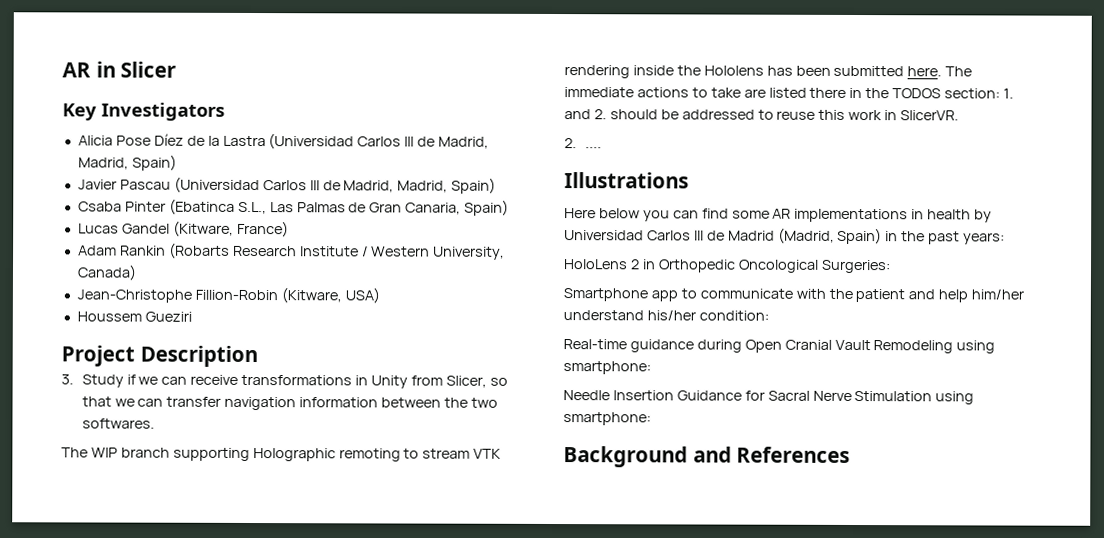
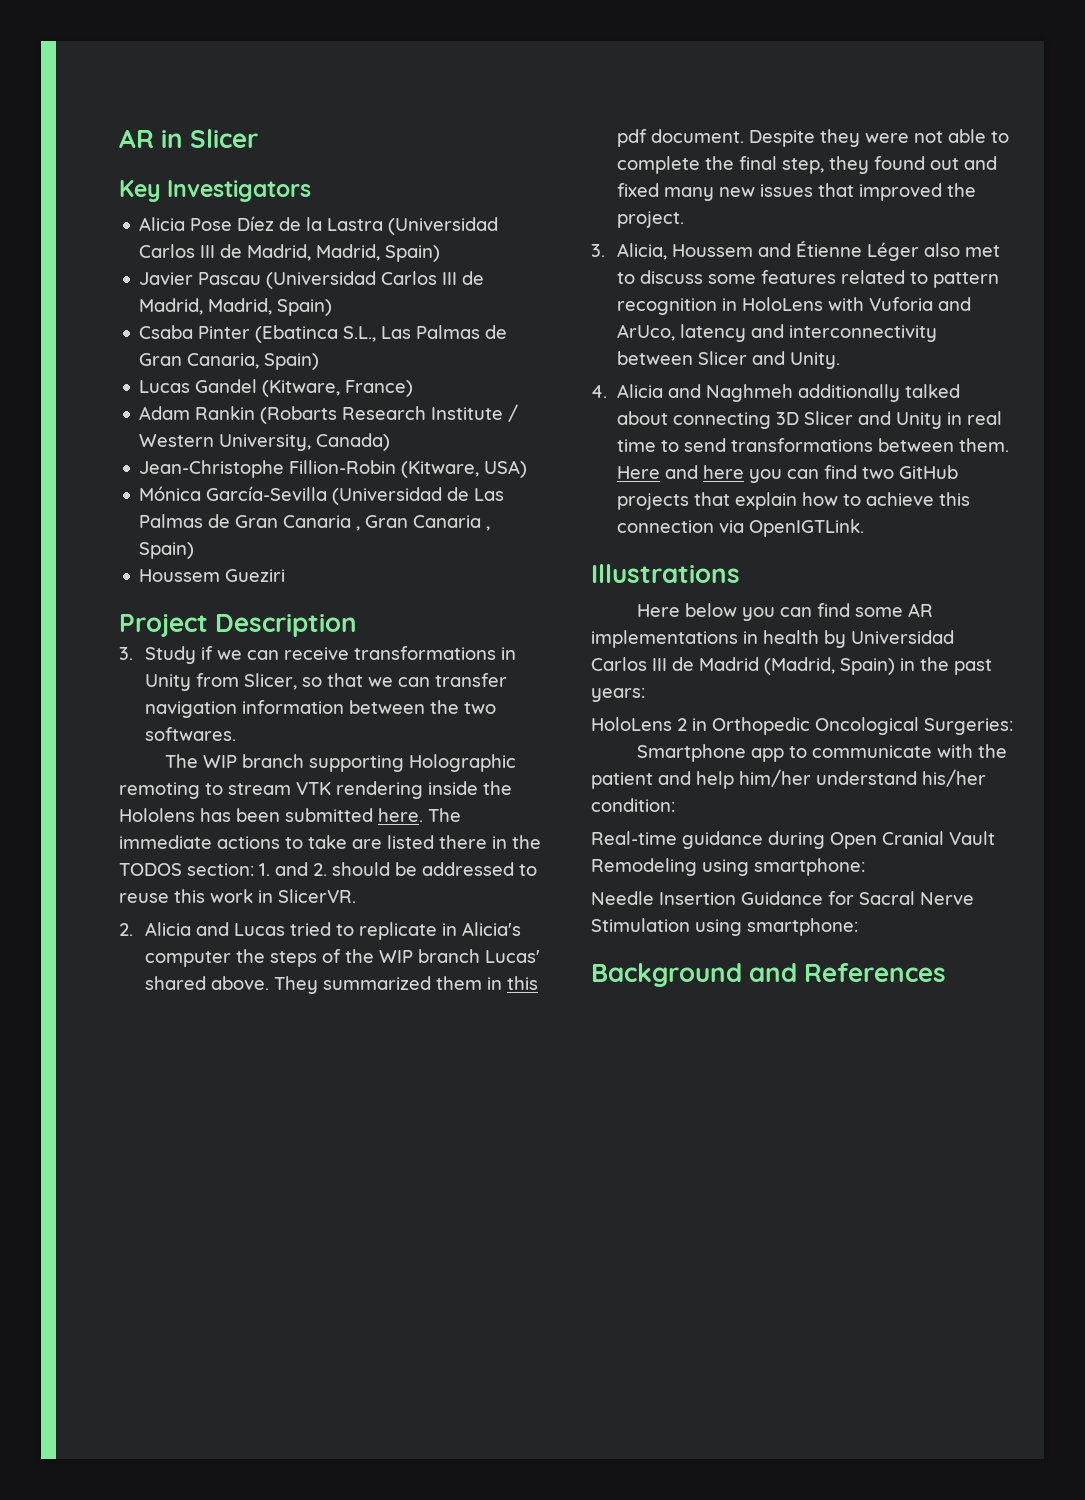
(380, 295) none -> [139,486,505,505] [139,514,491,531] [139,542,195,559] // Mónica García-Sevilla (Universidad de Las Palmas de Gran Canaria , Gran Canaria , Spain)
[584,146,602,149] .... -> [145,922,522,940] [145,949,541,967] [145,976,539,994] [617,129,1010,147] [617,156,998,174] [617,183,977,201] [617,211,685,228] [591,240,1001,261] [617,270,1000,288] [617,297,972,315] [617,324,938,342] [617,351,841,369] [591,384,961,402] [617,411,1003,429] [617,438,1010,452] [617,465,959,483] [617,492,971,510] [617,519,865,537] Alicia and Lucas tried to replicate in Alicia's computer the steps of the WIP branch Lucas' shared above. They summarized them in this pdf document. Despite they were not able to complete the final step, they found out and fixed many new issues that improved the project. // 3. Alicia, Houssem and Étienne Léger also met to discuss some features related to pattern recognition in HoloLens with Vuforia and ArUco, latency and interconnectivity between Slicer and Unity. // 4. Alicia and Naghmeh additionally talked about connecting 3D Slicer and Unity in real time to send transformations between them. Here and here you can find two GitHub projects that explain how to achieve this connection via OpenIGTLink.

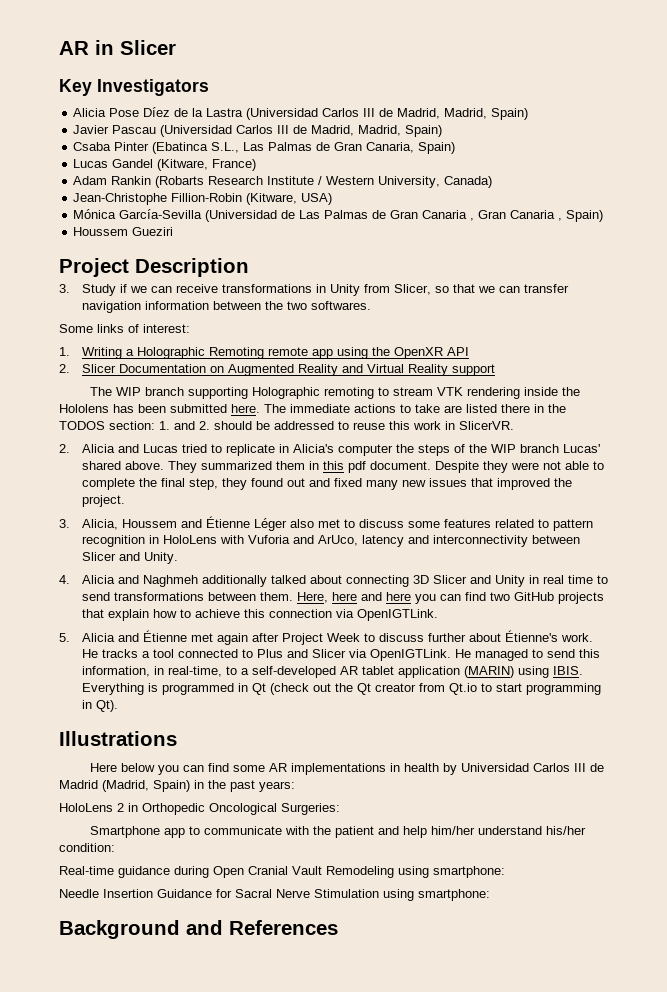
(237, 734) none -> [59,324,190,333] [59,347,469,359] [59,364,495,376] // Some links of interest: // 1. Writing a Holographic Remoting remote app using the OpenXR API // 2. Slicer Documentation on Augmented Reality and Virtual Reality support
[617,466,661,479] Here -> [296,592,357,603] Here, here
(865, 528) none -> [59,630,593,645] [81,649,600,661] [81,666,583,678] [81,683,601,695] [81,700,118,712] // 5. Alicia and Étienne met again after Project Week to discuss further about Étienne's work. He tracks a tool connected to Plus and Slicer via OpenIGTLink. He managed to send this information, in real-time, to a self-developed AR tablet application (MARIN) using IBIS. Everything is programmed in Qt (check out the Qt creator from Qt.io to start programming in Qt).

